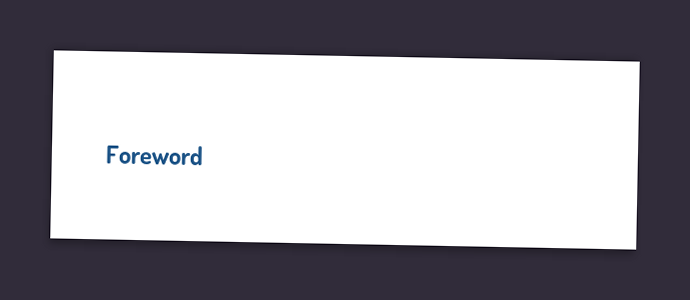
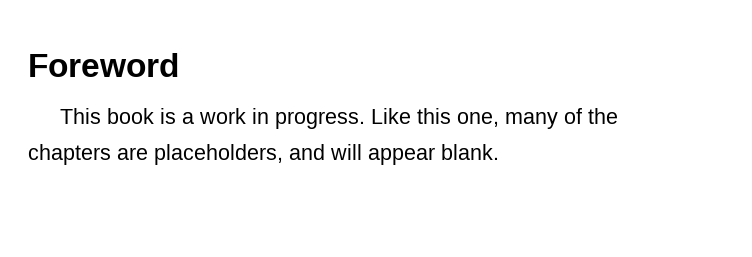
(204, 155) none -> [59,108,618,129] [28,144,499,165] // This book is a work in progress. Like this one, many of the chapters are placeholders, and will appear blank.

